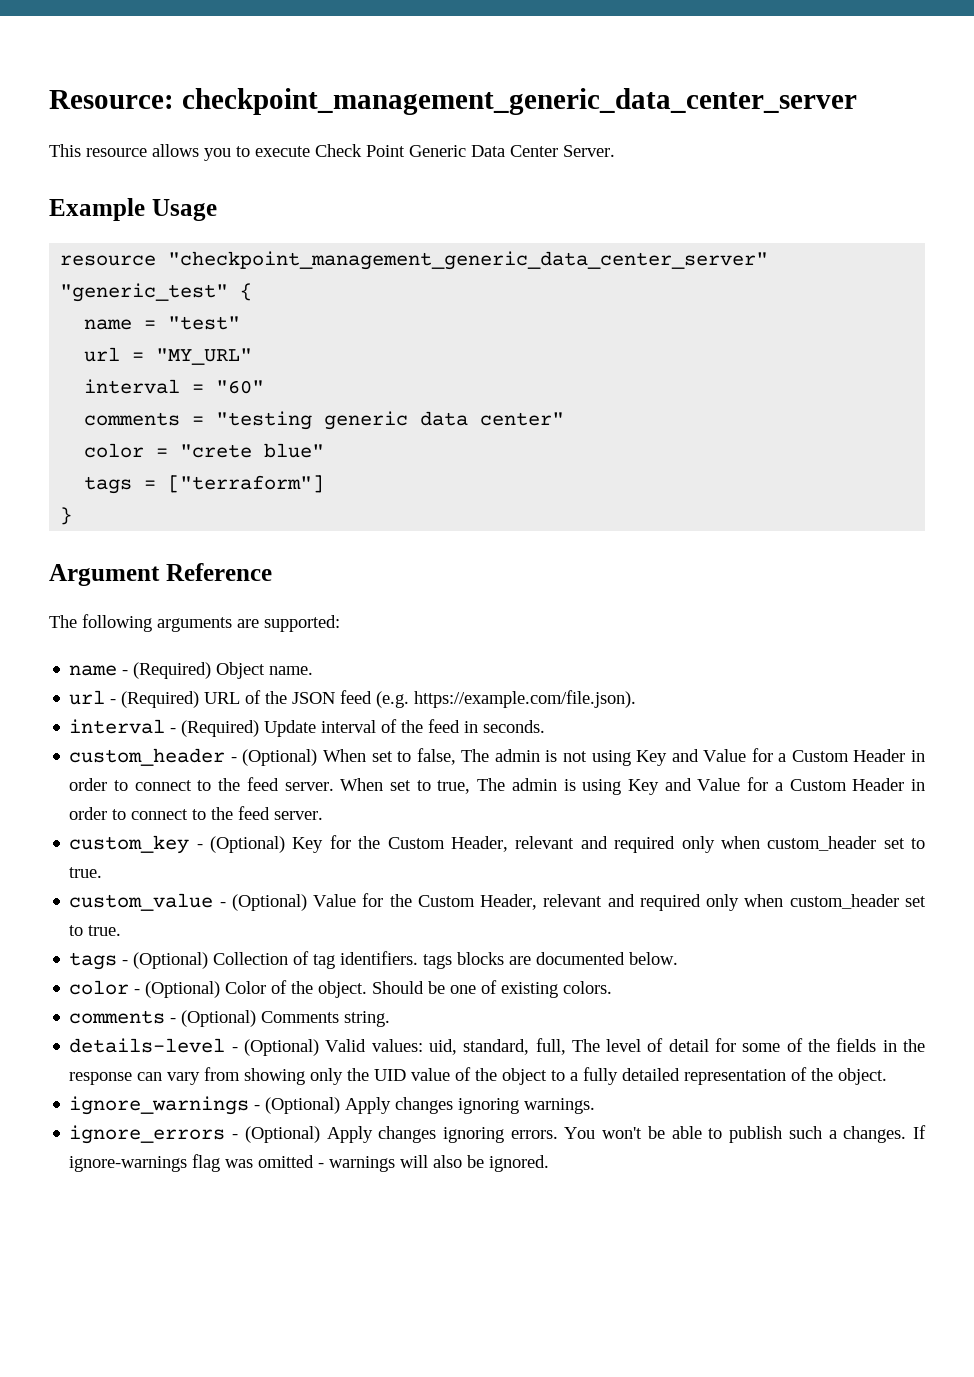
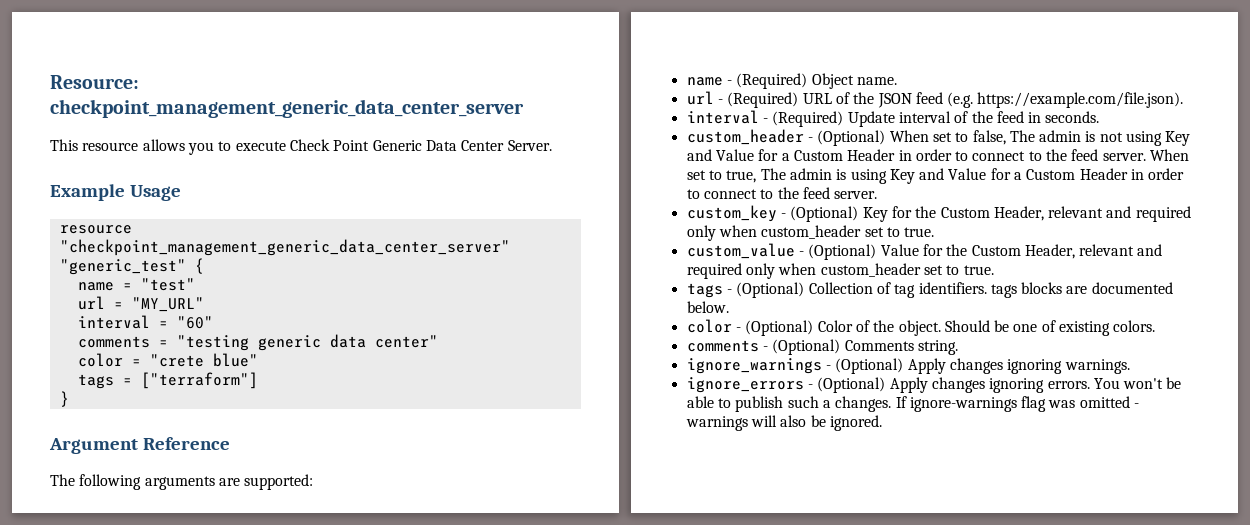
[69,1038,925,1056] [69,1067,888,1085] // details-level - (Optional) Valid values: uid, standard, full, The level of detail for some of the fields in the response can vary from showing only the UID value of the object to a fully detailed representation of the object. -> (958, 347) none

